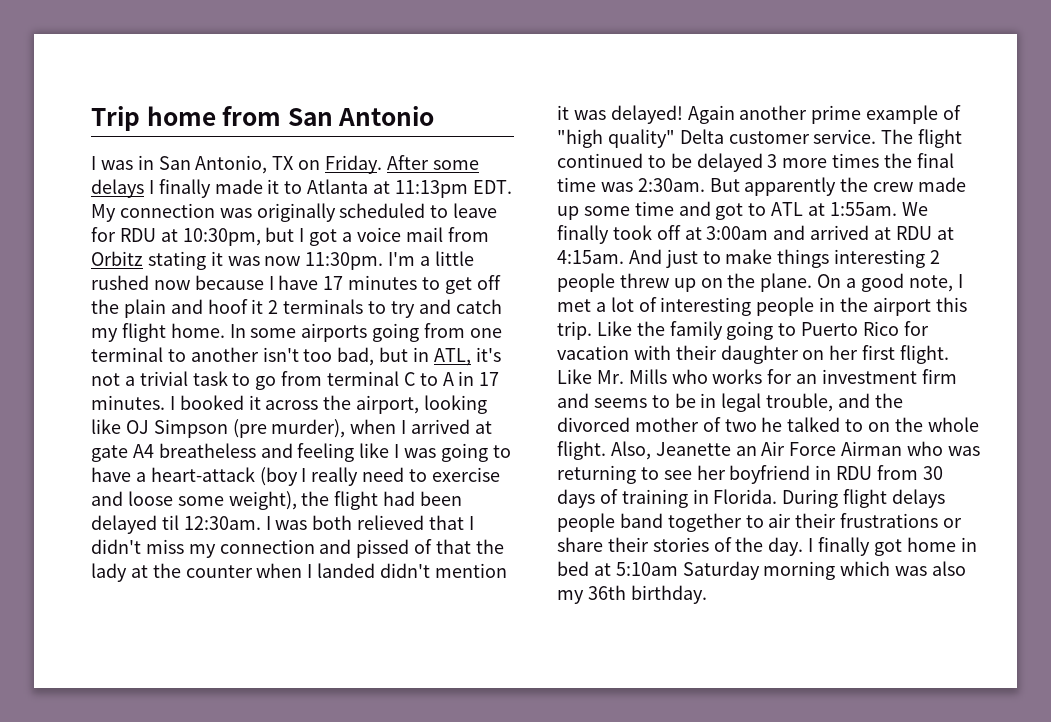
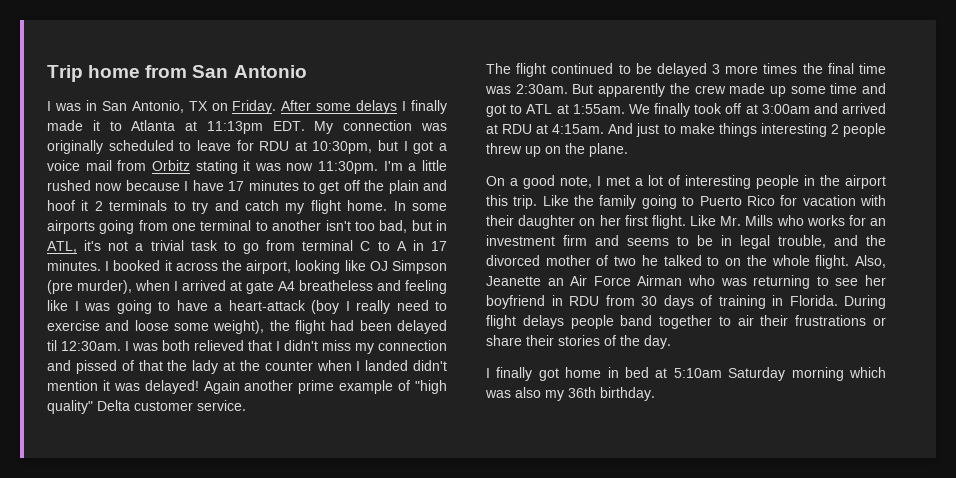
(877, 136) none -> (246, 405) //
(813, 282) none -> (628, 150) //
(804, 546) none -> (671, 342) //

